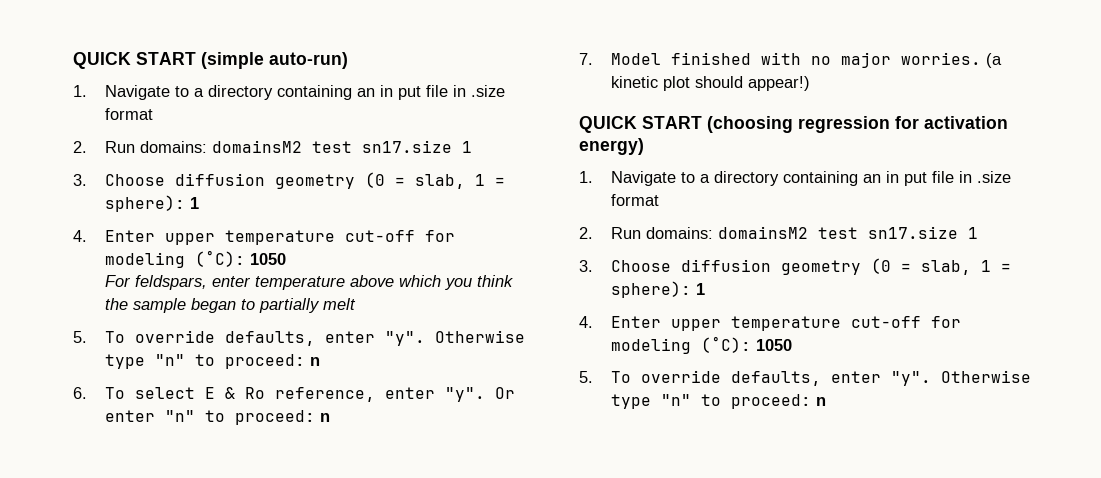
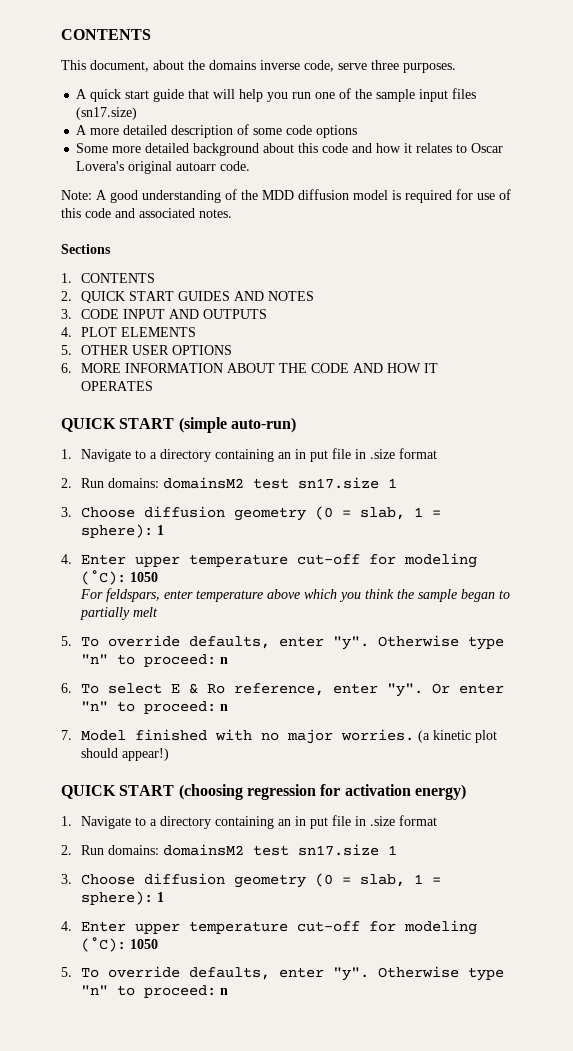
(73, 60) none -> [61,29,151,40] [61,60,456,73] [76,88,477,102] [76,107,138,120] [76,124,358,138] [76,143,504,156] [76,161,251,174] [61,189,511,203] [61,208,232,218] [61,244,111,254] [61,273,155,283] [61,291,314,303] [61,309,267,319] [61,327,196,337] [61,345,232,355] [61,363,438,373] [80,381,153,391] CONTENTS // This document, about the domains inverse code, serve three purposes. // A quick start guide that will help you run one of the sample input files (sn17.size) // A more detailed description of some code options // Some more detailed background about this code and how it relates to Oscar Lovera's original autoarr code. // Note: A good understanding of the MDD diffusion model is required for use of this code and associated notes. // Sections // 1. CONTENTS // 2. QUICK START GUIDES AND NOTES // 3. CODE INPUT AND OUTPUTS // 4. PLOT ELEMENTS // 5. OTHER USER OPTIONS // 6. MORE INFORMATION ABOUT THE CODE AND HOW IT OPERATES //

